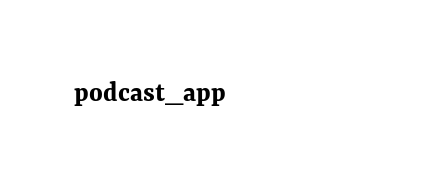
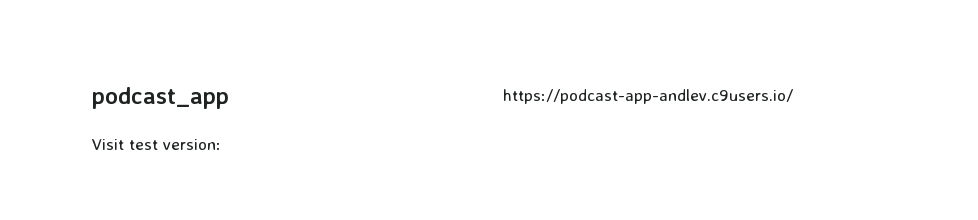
(226, 93) none -> [92,139,221,150] [503,89,793,104] // Visit test version: https://podcast-app-andlev.c9users.io/

